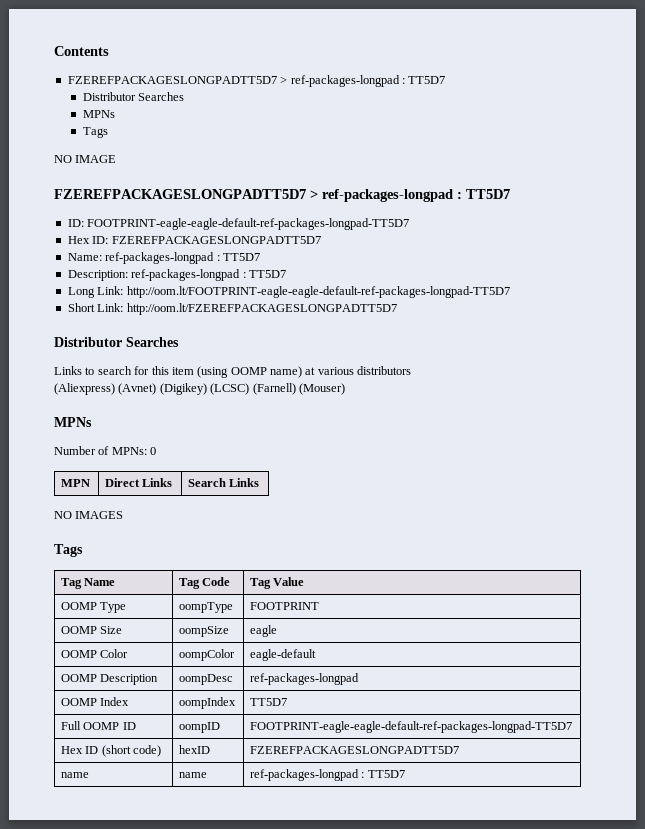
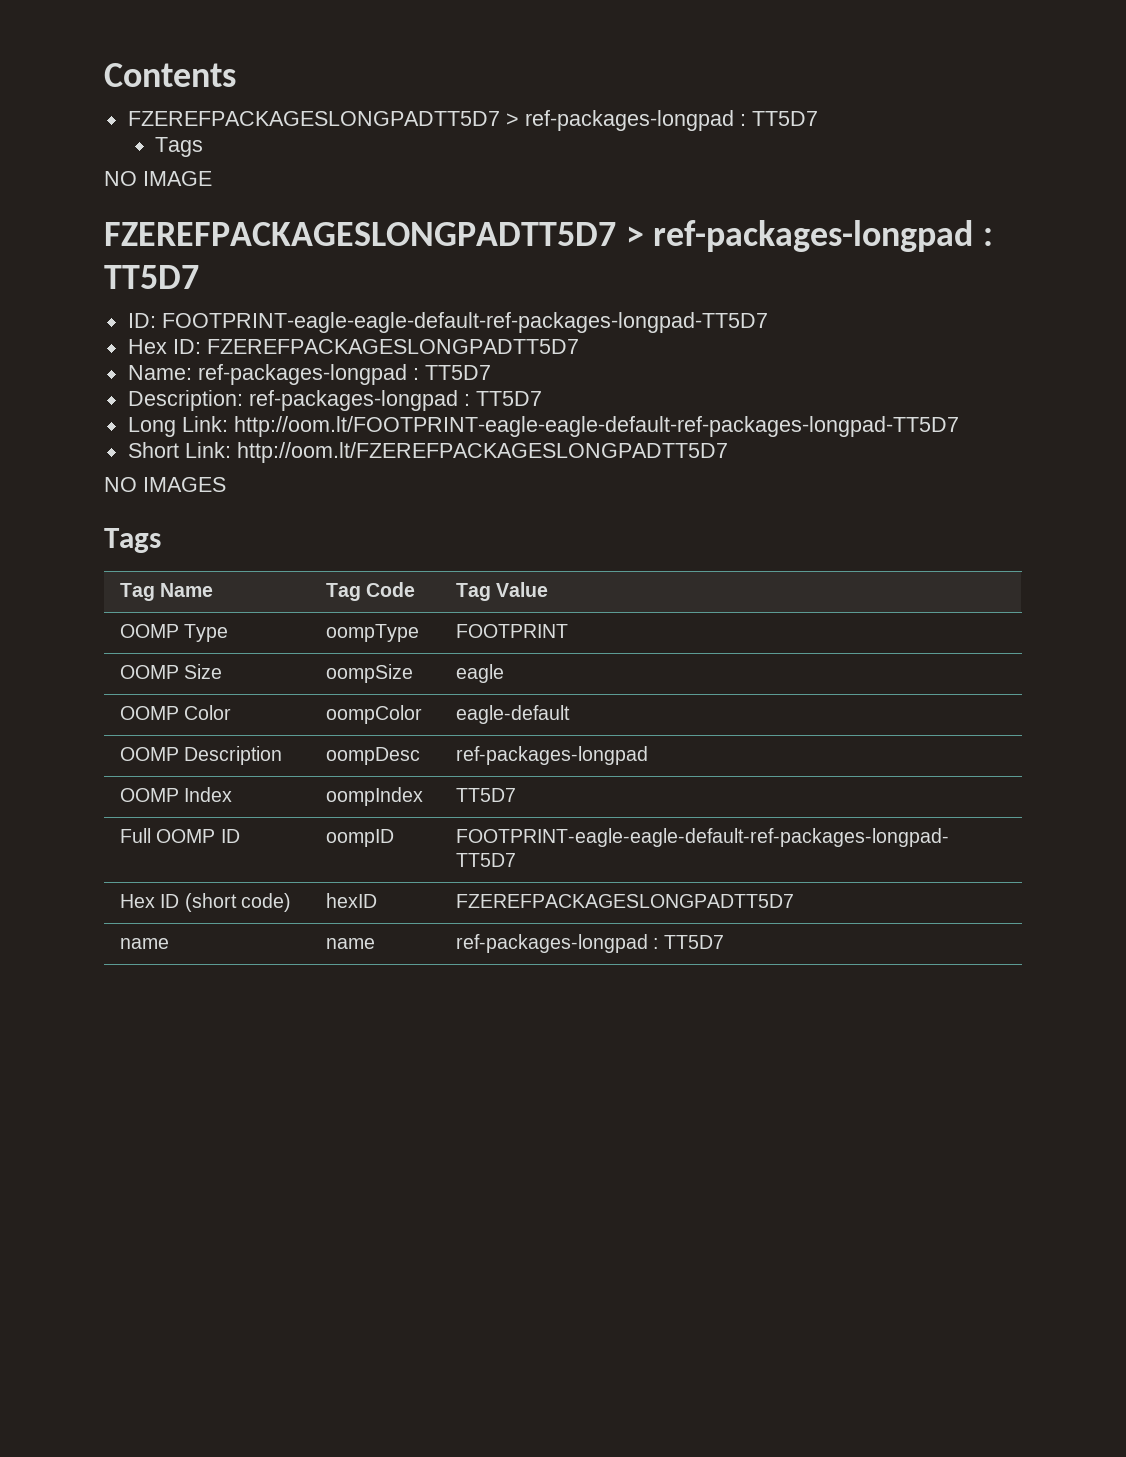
[82,92,184,101] [82,110,115,118] // Distributor Searches // MPNs -> (818, 118) none
[54,337,179,347] [54,366,412,378] [54,383,345,395] [54,417,92,427] [54,446,157,455] [61,479,91,487] [105,478,173,487] [188,478,260,487] // Distributor Searches // Links to search for this item (using OOMP name) at various distributors // (Aliexpress) (Avnet) (Digikey) (LCSC) (Farnell) (Mouser) // MPNs // Number of MPNs: 0 // MPN | Direct Links | Search Links -> (728, 452) none

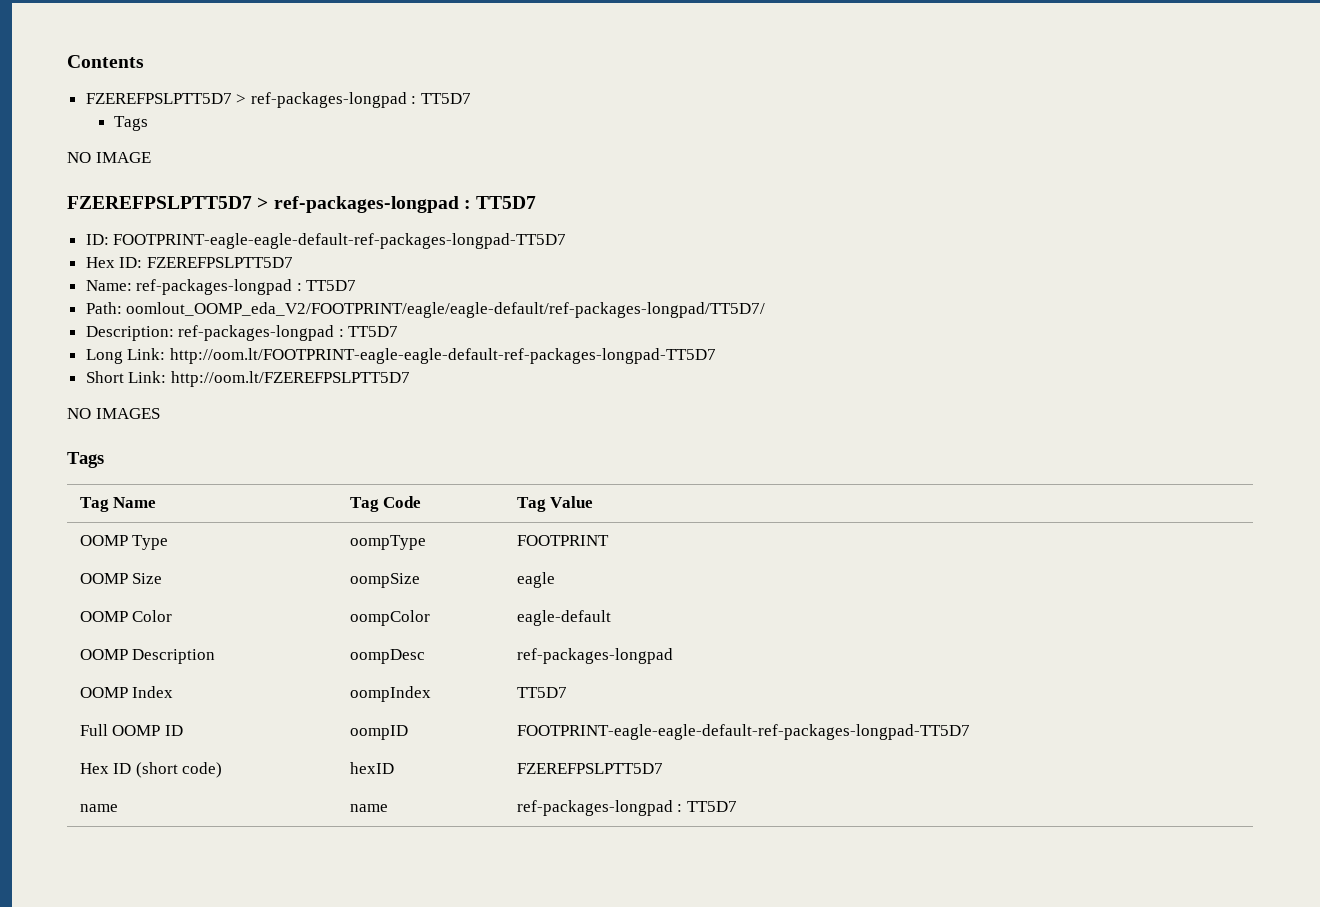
[127,111,500,126] FZEREFPACKAGESLONGPADTT5D7 -> [85,93,232,104] FZEREFPSLPTT5D7
[104,222,616,246] FZEREFPACKAGESLONGPADTT5D7 -> [67,196,252,209] FZEREFPSLPTT5D7
[206,339,579,354] FZEREFPACKAGESLONGPADTT5D7 -> [146,257,293,268] FZEREFPSLPTT5D7
(491, 372) none -> [85,302,766,318] // Path: oomlout_OOMP_eda_V2/FOOTPRINT/eagle/eagle-default/ref-packages-longpad/TT5D7/
[236,442,728,463] http://oom.lt/FZEREFPACKAGESLONGPADTT5D7 -> [170,371,410,387] http://oom.lt/FZEREFPSLPTT5D7
[455,894,794,908] FZEREFPACKAGESLONGPADTT5D7 -> [516,763,663,774] FZEREFPSLPTT5D7

